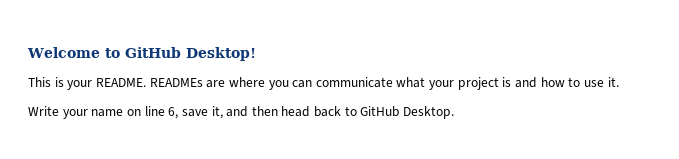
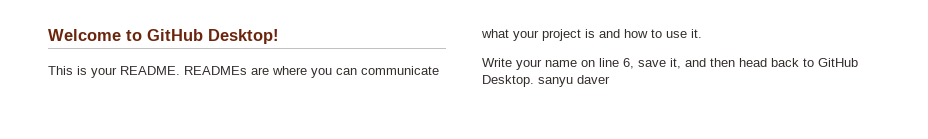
(455, 112) none -> [538,75,610,87] sanyu daver

